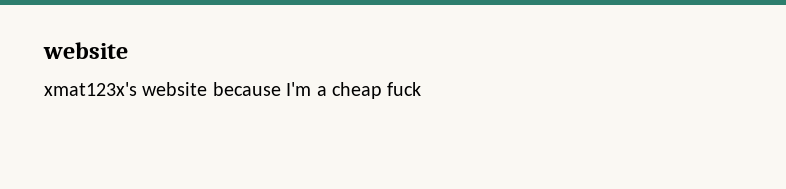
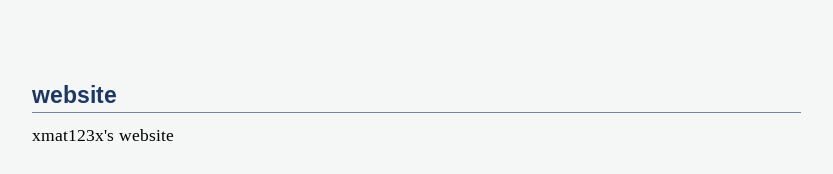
[212,82,422,99] because I'm a cheap fuck -> (174, 135) none

